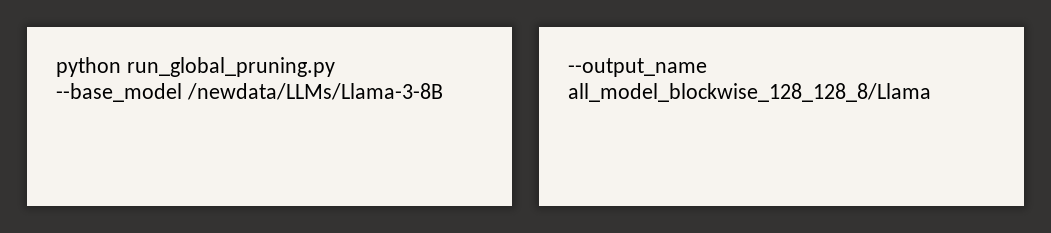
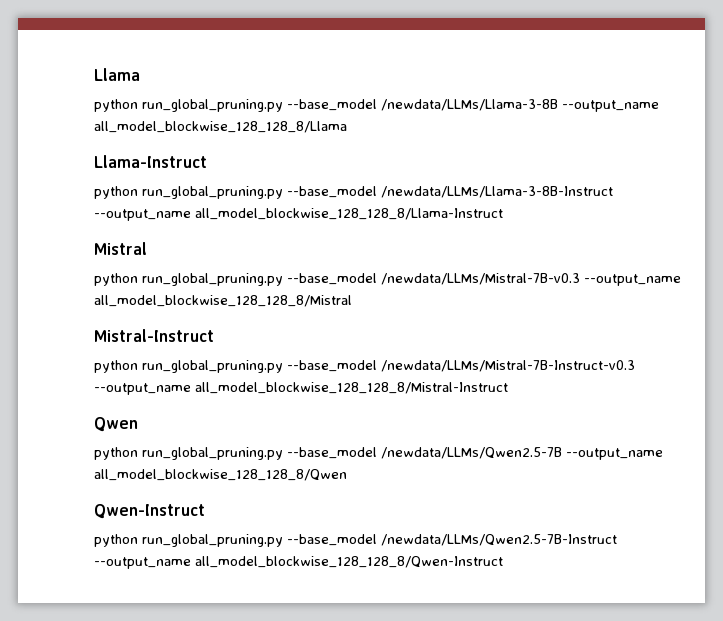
(56, 67) none -> [94,68,140,81] Llama //
(931, 92) none -> [94,155,207,168] [94,186,613,199] [94,208,503,221] [94,242,147,255] [94,273,681,286] [94,295,352,307] [94,329,214,342] [94,360,635,373] [94,382,508,395] [94,417,138,432] [94,447,663,460] [94,469,347,481] [94,504,205,519] [94,534,617,547] [94,556,503,569] // Llama-Instruct // python run_global_pruning.py --base_model /newdata/LLMs/Llama-3-8B-Instruct --output_name all_model_blockwise_128_128_8/Llama-Instruct // Mistral // python run_global_pruning.py --base_model /newdata/LLMs/Mistral-7B-v0.3 --output_name all_model_blockwise_128_128_8/Mistral // Mistral-Instruct // python run_global_pruning.py --base_model /newdata/LLMs/Mistral-7B-Instruct-v0.3 --output_name all_model_blockwise_128_128_8/Mistral-Instruct // Qwen // python run_global_pruning.py --base_model /newdata/LLMs/Qwen2.5-7B --output_name all_model_blockwise_128_128_8/Qwen // Qwen-Instruct // python run_global_pruning.py --base_model /newdata/LLMs/Qwen2.5-7B-Instruct --output_name all_model_blockwise_128_128_8/Qwen-Instruct

